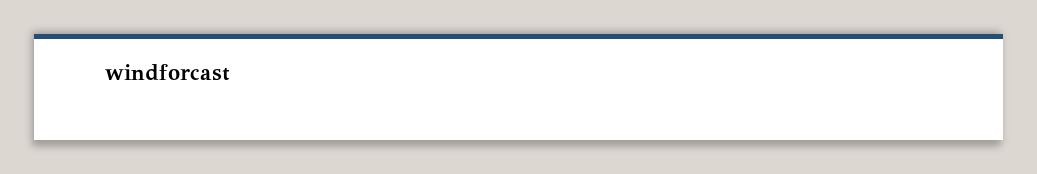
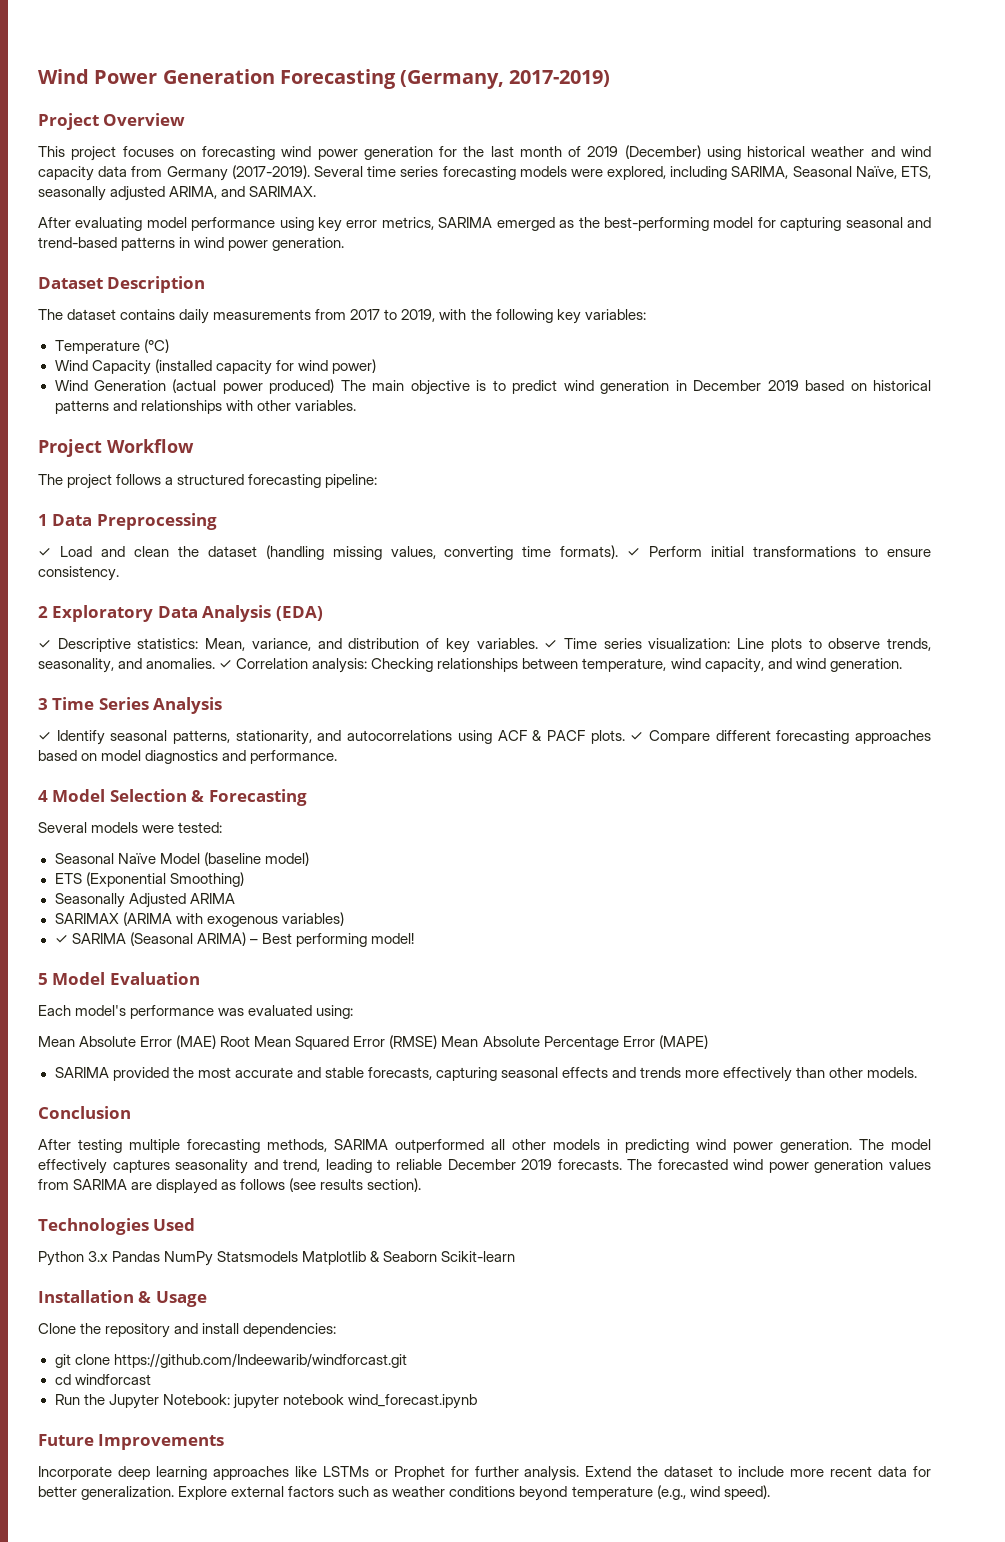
[105,64,230,81] windforcast -> [38,69,611,89] [38,113,186,130] [38,145,932,161] [38,165,931,181] [38,186,317,201] [38,217,931,232] [38,237,345,251] [38,276,206,293] [38,309,646,324] [54,339,169,354] [54,359,376,375] [54,379,931,395] [54,400,356,414] [38,439,194,457] [38,474,378,489] [38,513,217,530] [38,545,932,560] [38,566,119,581] [38,605,323,622] [38,638,931,653] [38,658,902,673] [38,697,223,714] [38,730,931,745] [38,750,338,764] [38,789,307,806] [38,822,223,833] [54,852,309,866] [54,872,244,887] [54,893,235,908] [54,912,344,927] [54,932,414,947] [38,972,200,985] [38,1005,354,1019] [38,1035,708,1050] [54,1067,918,1082] [38,1106,131,1119] [38,1139,931,1153] [38,1159,931,1174] [38,1178,422,1194] [38,1218,196,1235] [38,1251,516,1266] [38,1290,207,1307] [38,1323,337,1338] [54,1353,407,1368] [54,1374,151,1385] [54,1394,477,1409] [38,1434,225,1450] [38,1466,931,1481] [38,1485,770,1501] Wind Power Generation Forecasting (Germany, 2017-2019) // Project Overview // This project focuses on forecasting wind power generation for the last month of 2019 (December) using historical weather and wind capacity data from Germany (2017-2019). Several time series forecasting models were explored, including SARIMA, Seasonal Naïve, ETS, seasonally adjusted ARIMA, and SARIMAX. // After evaluating model performance using key error metrics, SARIMA emerged as the best-performing model for capturing seasonal and trend-based patterns in wind power generation. // Dataset Description // The dataset contains daily measurements from 2017 to 2019, with the following key variables: // Temperature (°C) // Wind Capacity (installed capacity for wind power) // Wind Generation (actual power produced) The main objective is to predict wind generation in December 2019 based on historical patterns and relationships with other variables. // Project Workflow // The project follows a structured forecasting pipeline: // 1 Data Preprocessing // ✓ Load and clean the dataset (handling missing values, converting time formats). ✓ Perform initial transformations to ensure consistency. // 2 Exploratory Data Analysis (EDA) // ✓ Descriptive statistics: Mean, variance, and distribution of key variables. ✓ Time series visualization: Line plots to observe trends, seasonality, and anomalies. ✓ Correlation analysis: Checking relationships between temperature, wind capacity, and wind generation. // 3 Time Series Analysis // ✓ Identify seasonal patterns, stationarity, and autocorrelations using ACF & PACF plots. ✓ Compare different forecasting approaches based on model diagnostics and performance. // 4 Model Selection & Forecasting // Several models were tested: // Seasonal Naïve Model (baseline model) // ETS (Exponential Smoothing) // Seasonally Adjusted ARIMA // SARIMAX (ARIMA with exogenous variables) // ✓ SARIMA (Seasonal ARIMA) – Best performing model! // 5 Model Evaluation // Each model's performance was evaluated using: // Mean Absolute Error (MAE) Root Mean Squared Error (RMSE) Mean Absolute Percentage Error (MAPE) // SARIMA provided the most accurate and stable forecasts, capturing seasonal effects and trends more effectively than other models. // Conclusion // After testing multiple forecasting methods, SARIMA outperformed all other models in predicting wind power generation. The model effectively captures seasonality and trend, leading to reliable December 2019 forecasts. The forecasted wind power generation values from SARIMA are displayed as follows (see results section). // Technologies Used // Python 3.x Pandas NumPy Statsmodels Matplotlib & Seaborn Scikit-learn // Installation & Usage // Clone the repository and install dependencies: // git clone https://github.com/Indeewarib/windforcast.git // cd windforcast // Run the Jupyter Notebook: jupyter notebook wind_forecast.ipynb // Future Improvements // Incorporate deep learning approaches like LSTMs or Prophet for further analysis. Extend the dataset to include more recent data for better generalization. Explore external factors such as weather conditions beyond temperature (e.g., wind speed).

